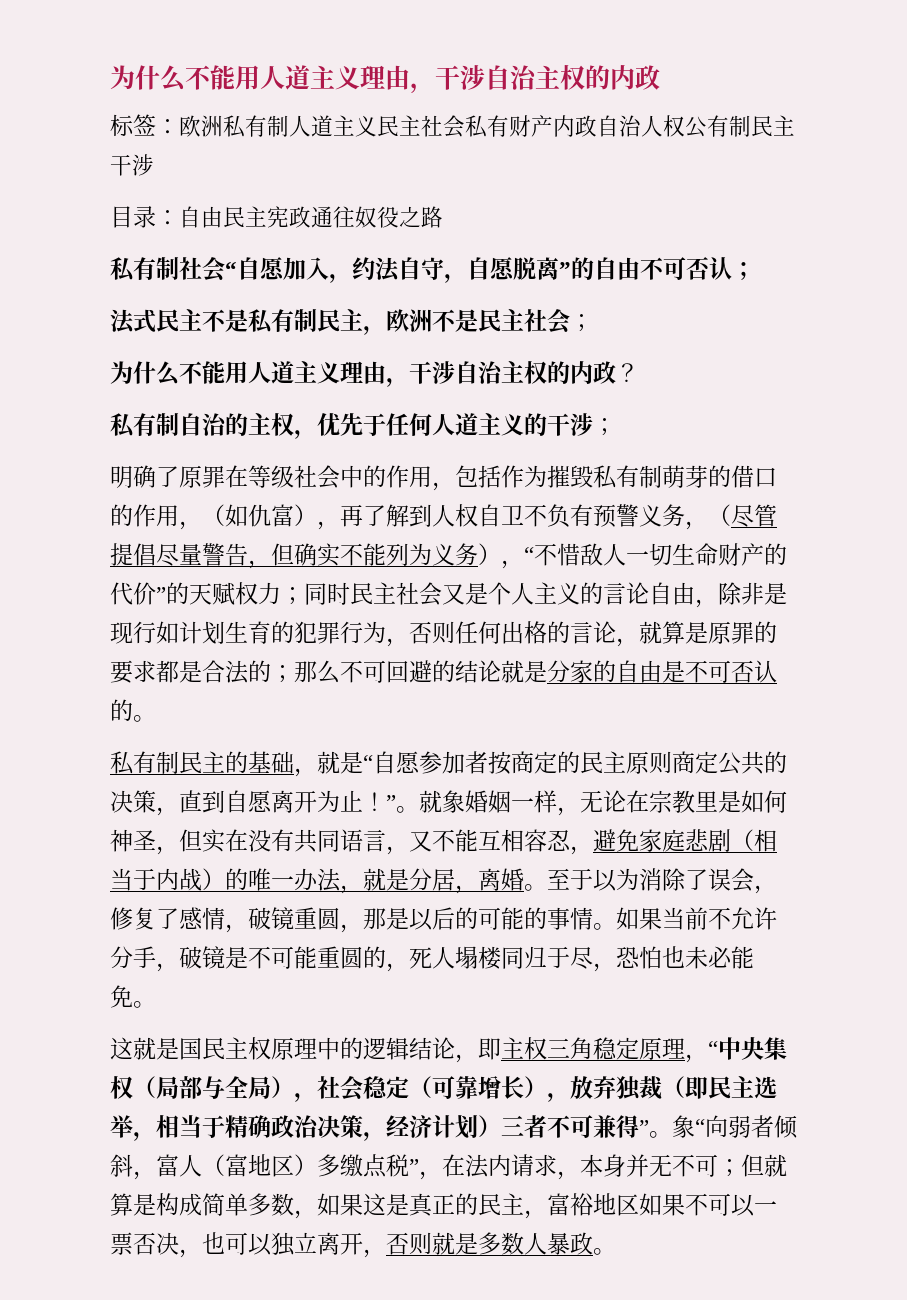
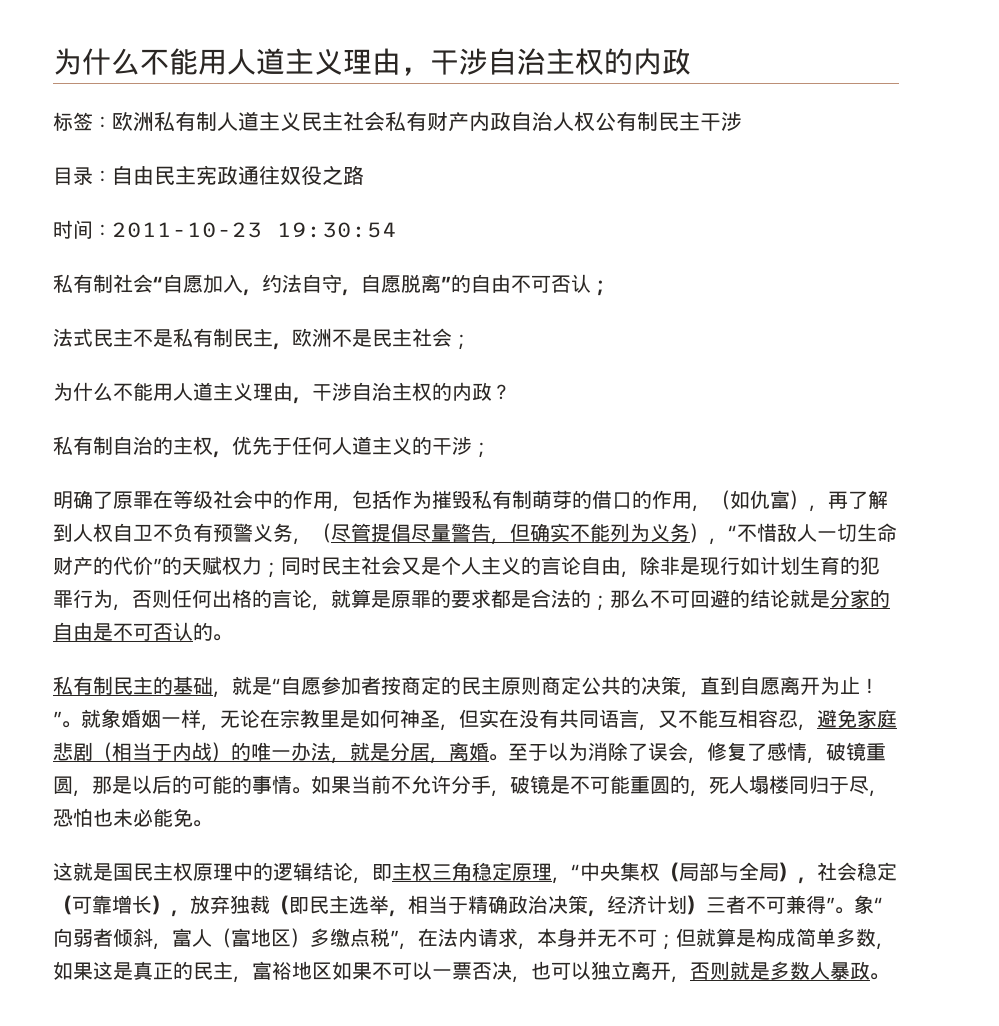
(443, 217) none -> [53,220,397,239] // 时间：2011-10-23 19:30:54

